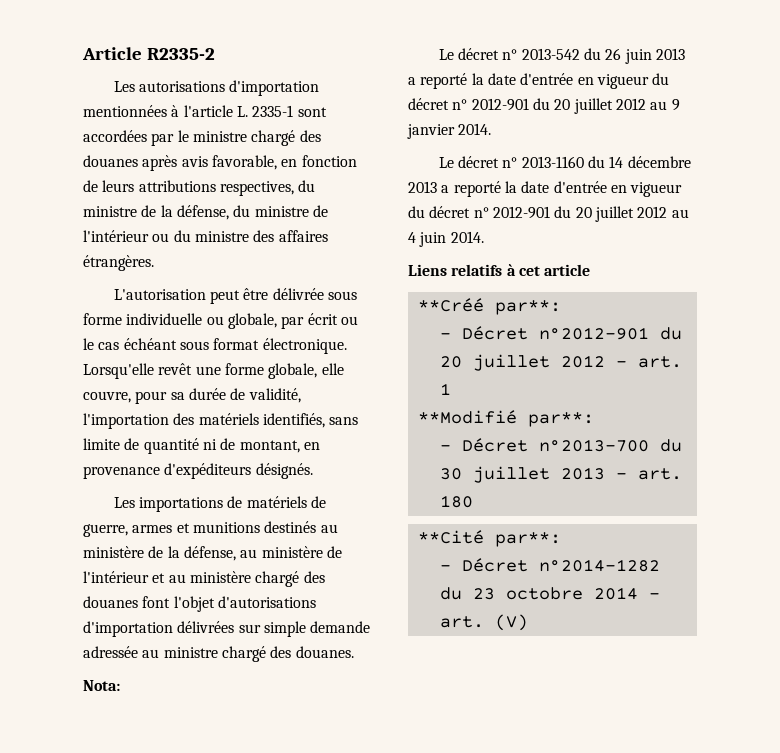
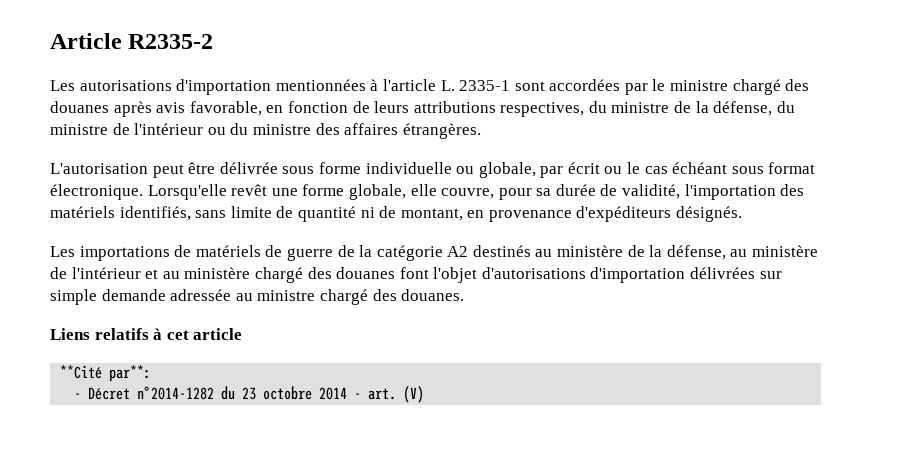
[83,522,260,537] guerre, armes et munitions -> [286,245,469,261] guerre de la catégorie A2
[83,680,120,691] [438,48,686,64] [408,73,670,89] [408,98,680,114] [407,123,492,139] [438,156,691,168] [408,181,683,197] [408,206,689,222] [408,231,484,247] // Nota: // Le décret n° 2013-542 du 26 juin 2013 a reporté la date d'entrée en vigueur du décret n° 2012-901 du 20 juillet 2012 au 9 janvier 2014. // Le décret n° 2013-1160 du 14 décembre 2013 a reporté la date d'entrée en vigueur du décret n° 2012-901 du 20 juillet 2012 au 4 juin 2014. -> (465, 295) none
[417,298,561,315] [439,326,682,340] [439,354,682,371] [439,383,451,395] [417,410,594,427] [439,438,682,452] [439,466,682,483] [439,495,473,508] // **Créé par**: // - Décret n°2012-901 du 20 juillet 2012 - art. 1 // **Modifié par**: // - Décret n°2013-700 du 30 juillet 2013 - art. 180 -> (243, 334) none

